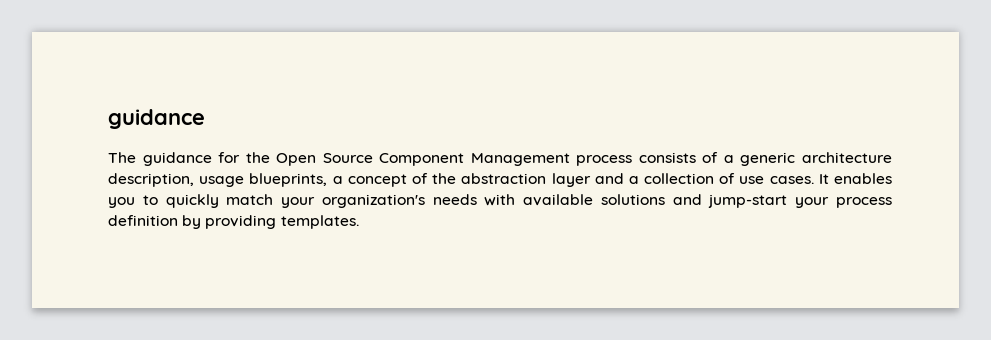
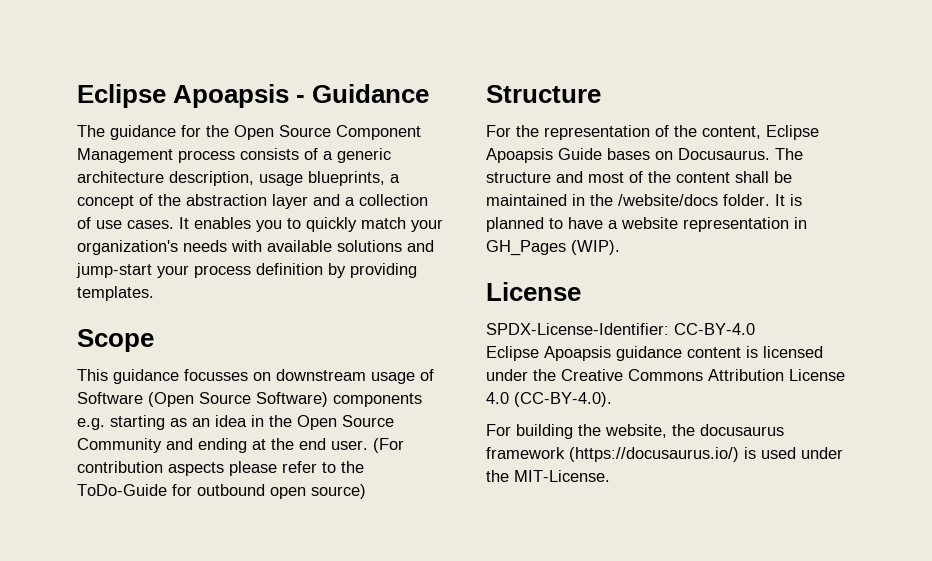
[108,109,205,129] guidance -> [77,84,430,108] Eclipse Apoapsis - Guidance
(359, 222) none -> [77,329,154,352] [77,369,434,384] [77,392,422,407] [77,415,394,430] [77,438,404,453] [77,461,364,476] [77,484,366,499] [486,85,601,103] [486,125,819,140] [486,148,803,163] [486,171,792,183] [486,194,802,206] [486,217,807,232] [486,240,620,256] [486,282,581,301] [486,323,755,335] [486,346,823,361] [486,369,845,381] [486,392,612,407] [486,424,784,439] [486,447,843,462] [486,470,610,482] // Scope // This guidance focusses on downstream usage of Software (Open Source Software) components e.g. starting as an idea in the Open Source Community and ending at the end user. (For contribution aspects please refer to the ToDo-Guide for outbound open source) // Structure // For the representation of the content, Eclipse Apoapsis Guide bases on Docusaurus. The structure and most of the content shall be maintained in the /website/docs folder. It is planned to have a website representation in GH_Pages (WIP). // License // SPDX-License-Identifier: CC-BY-4.0 // Eclipse Apoapsis guidance content is licensed under the Creative Commons Attribution License 4.0 (CC-BY-4.0). // For building the website, the docusaurus framework (https://docusaurus.io/) is used under the MIT-License.

